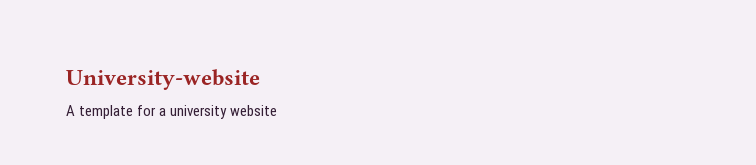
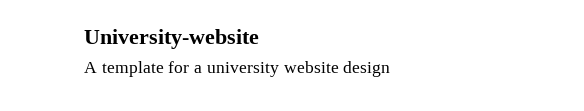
(278, 110) none -> [343,61,391,77] design

